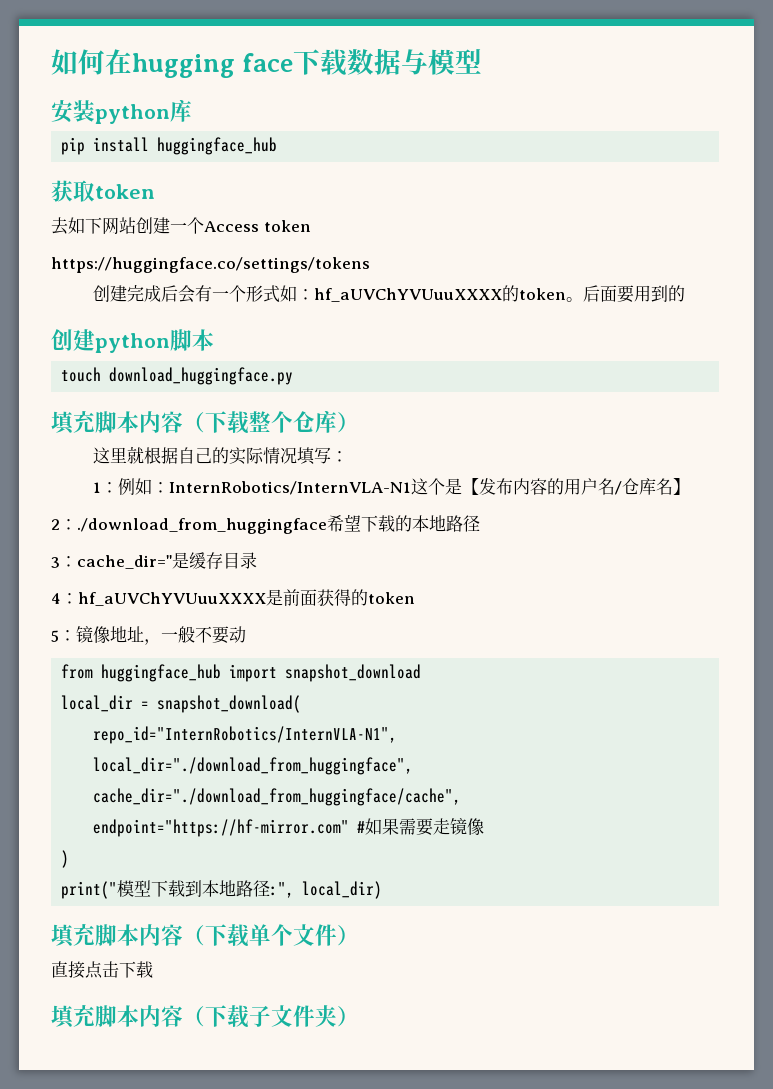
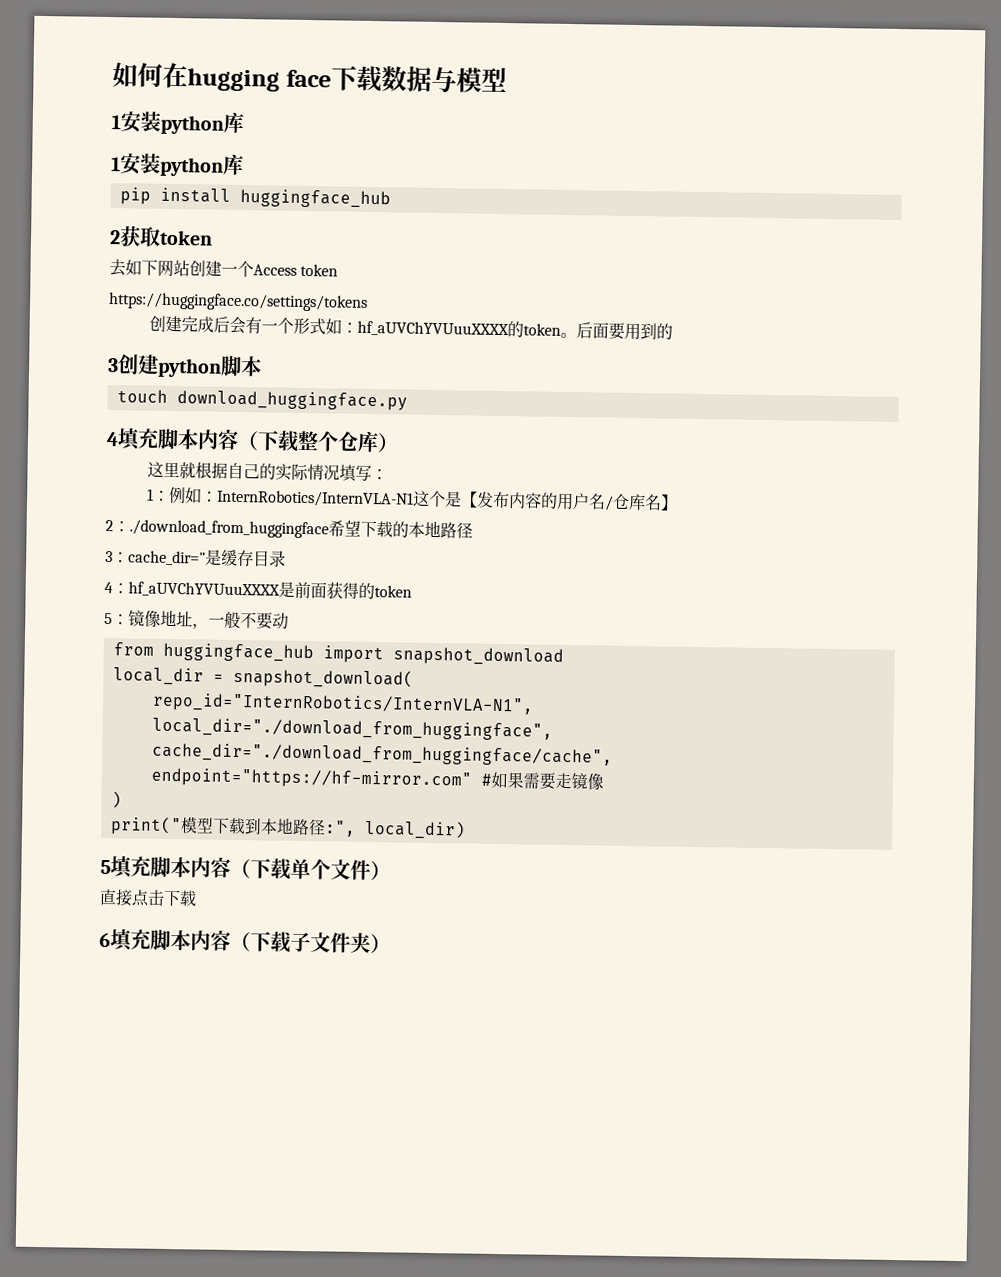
(483, 61) none -> [111,111,244,135] [111,157,121,172] 1安装python库 // 1
(278, 146) none -> [109,230,121,245] 2
(686, 293) none -> [108,358,119,373] 3
(294, 376) none -> [106,432,119,447] 4
(383, 890) none -> [100,859,111,875] 5
(153, 969) none -> [99,932,111,948] 6

